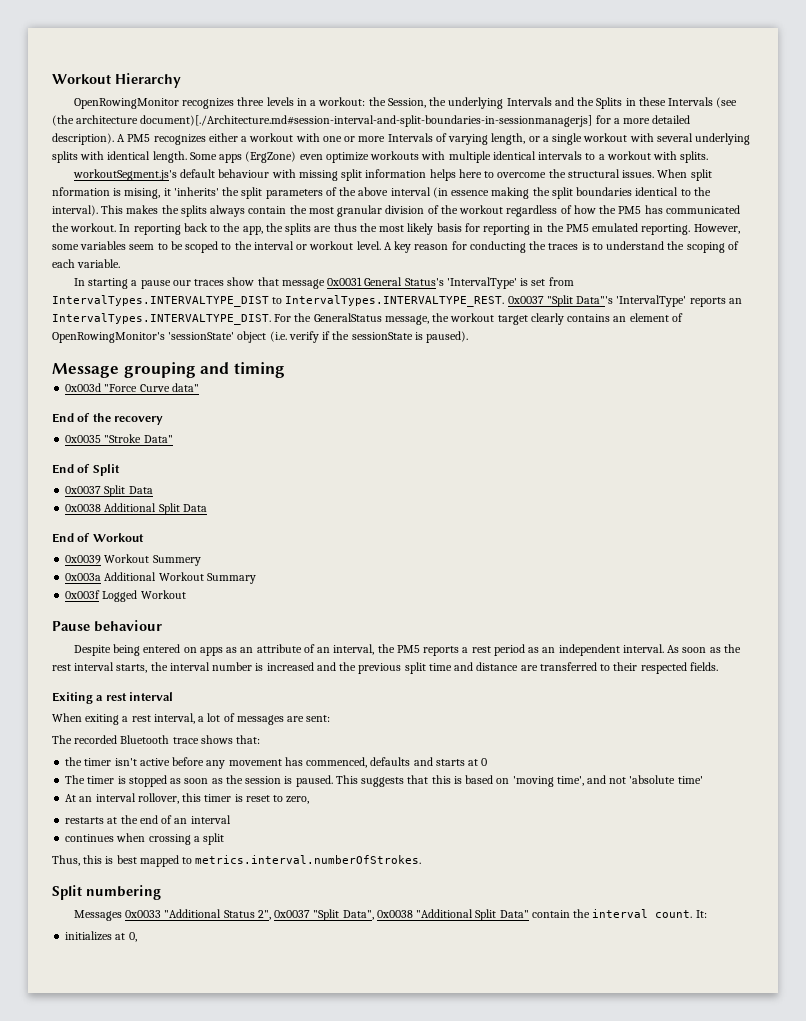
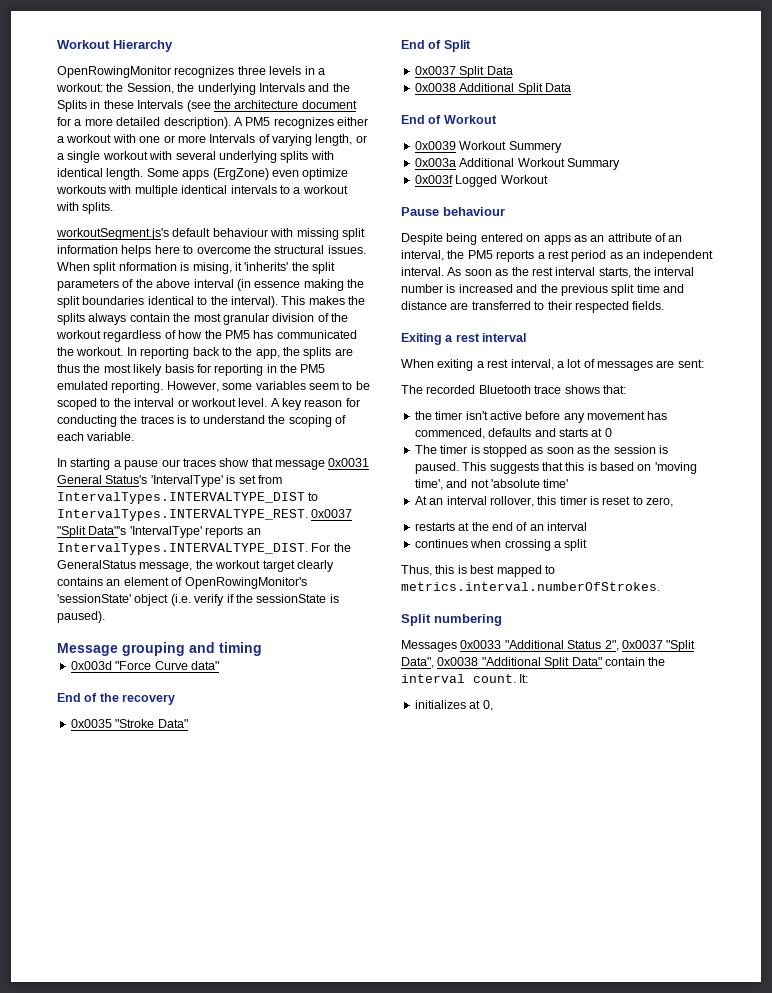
[52,115,593,127] (the architecture document)[./Architecture.md#session-interval-and-split-boundaries-in-sessionmanagerjs] -> [213,100,357,109] the architecture document

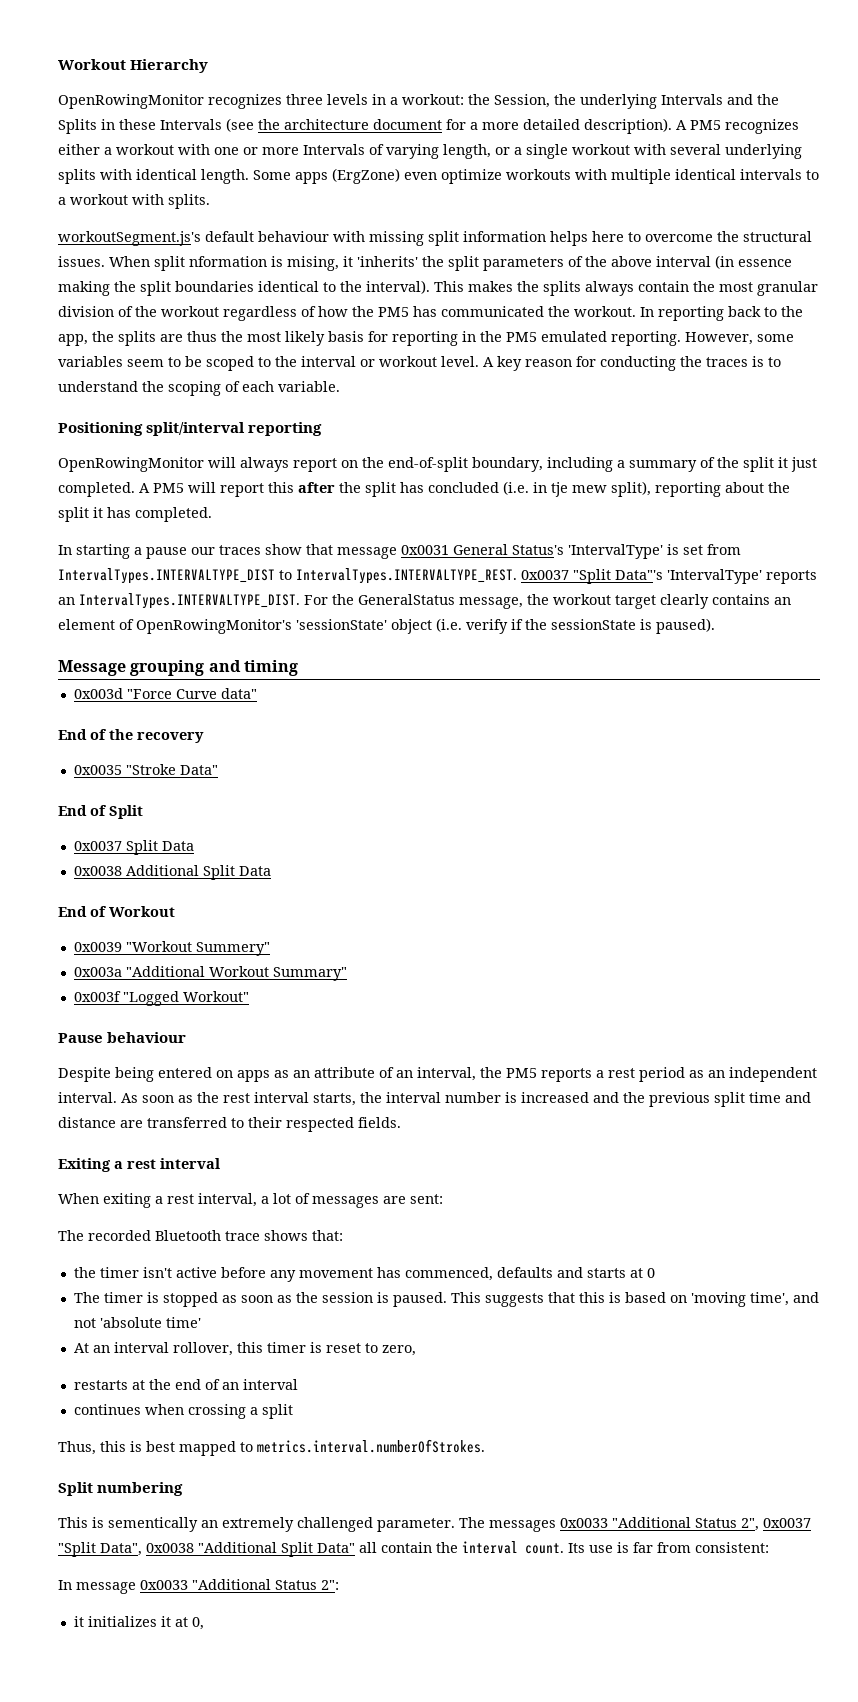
(135, 436) none -> [58,422,323,436] [58,457,817,472] [58,481,790,497] [58,507,212,522] // Positioning split/interval reporting // OpenRowingMonitor will always report on the end-of-split boundary, including a summary of the split it just completed. A PM5 will report this after the split has concluded (i.e. in tje mew split), reporting about the split it has completed.
[459,141,562,153] Workout Summery -> [125,941,270,956] "Workout Summery"
[459,158,620,170] Additional Workout Summary -> [125,966,347,981] "Additional Workout Summary"
[455,175,548,187] Logged Workout -> [122,991,249,1006] "Logged Workout"
[401,640,457,652] Messages -> [58,1517,556,1532] This is sementically an extremely challenged parameter. The messages
(602, 661) none -> [359,1542,377,1553] all
[519,674,529,683] [414,700,466,709] It: // initializes -> [568,1542,769,1553] [58,1579,339,1594] [73,1616,171,1627] Its use is far from consistent: // In message 0x0033 "Additional Status 2": // it initializes it

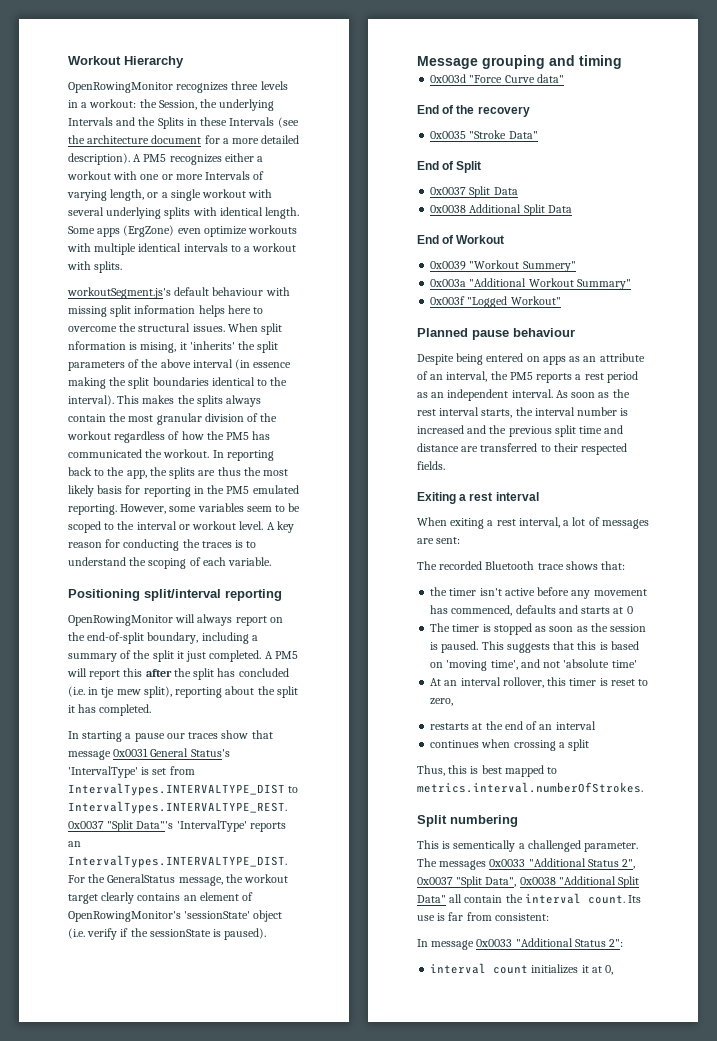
[58,1033,103,1043] Pause -> [417,328,509,340] Planned pause
[201,1517,294,1532] an extremely -> [518,843,525,849] a
[73,1616,84,1627] it -> [430,963,529,974] interval count

